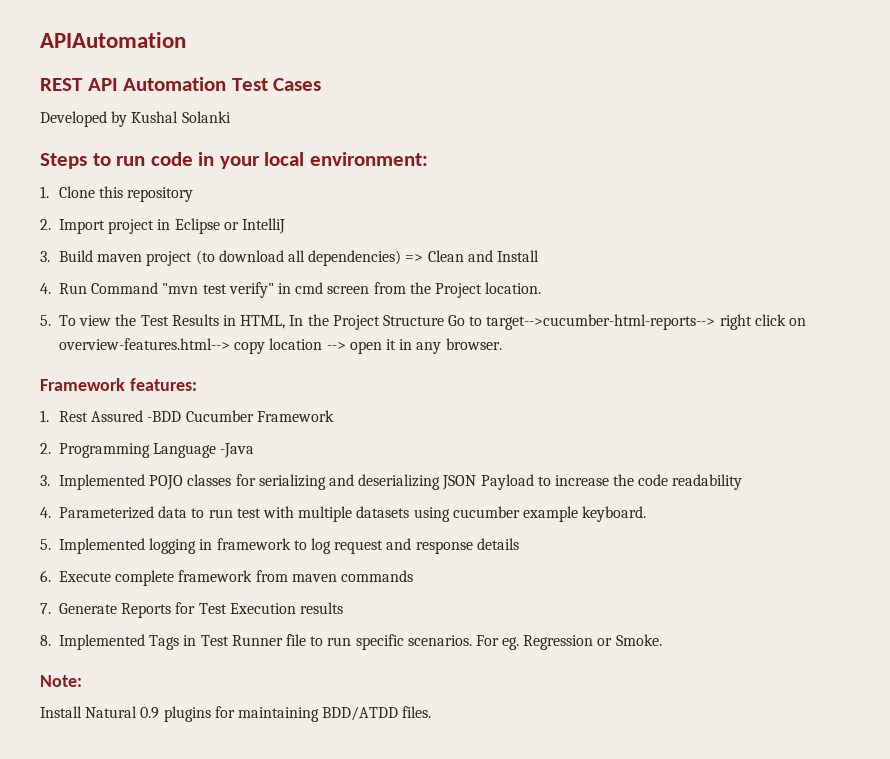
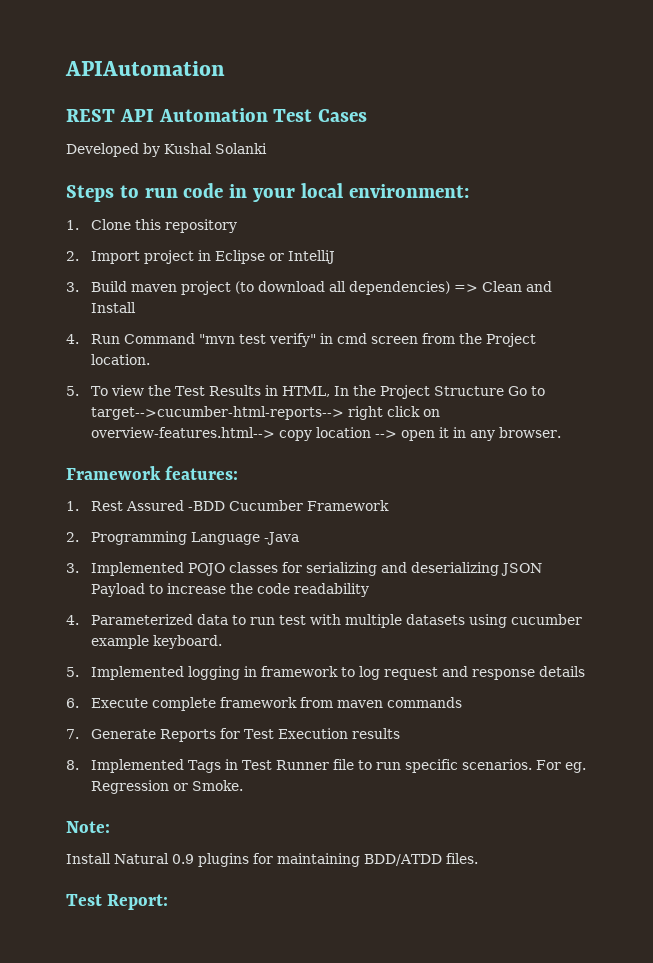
(432, 712) none -> [66,894,169,910] // Test Report:

